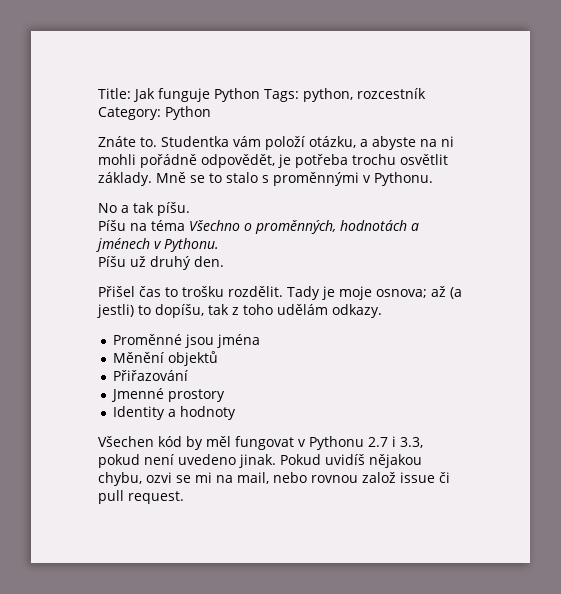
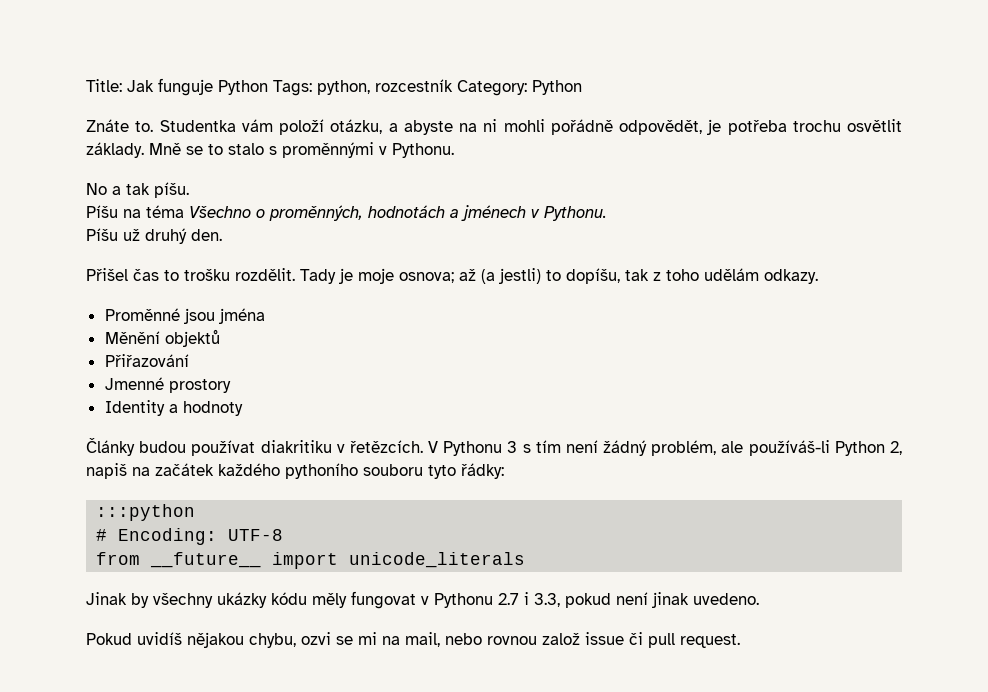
[98,436,231,450] Všechen kód by měl -> [86,438,902,456] [86,463,504,479] [96,504,196,521] [96,528,284,545] [96,552,526,569] [86,592,347,608] Články budou používat diakritiku v řetězcích. V Pythonu 3 s tím není žádný problém, ale používáš-li Python 2, napiš na začátek každého pythoního souboru tyto řádky: // :::python // # Encoding: UTF-8 // from __future__ import unicode_literals // Jinak by všechny ukázky kódu měly
[178,454,276,468] uvedeno jinak. -> [652,592,759,608] jinak uvedeno. //

